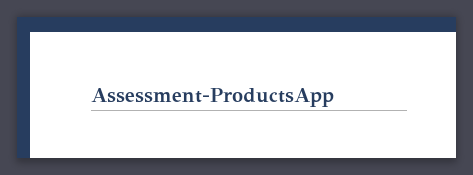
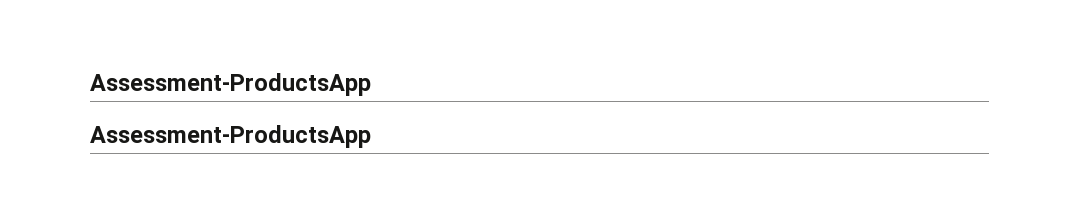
[91,88,334,107] Assessment-ProductsApp -> [90,73,371,96] [90,125,371,148] Assessment-ProductsApp // Assessment-ProductsApp

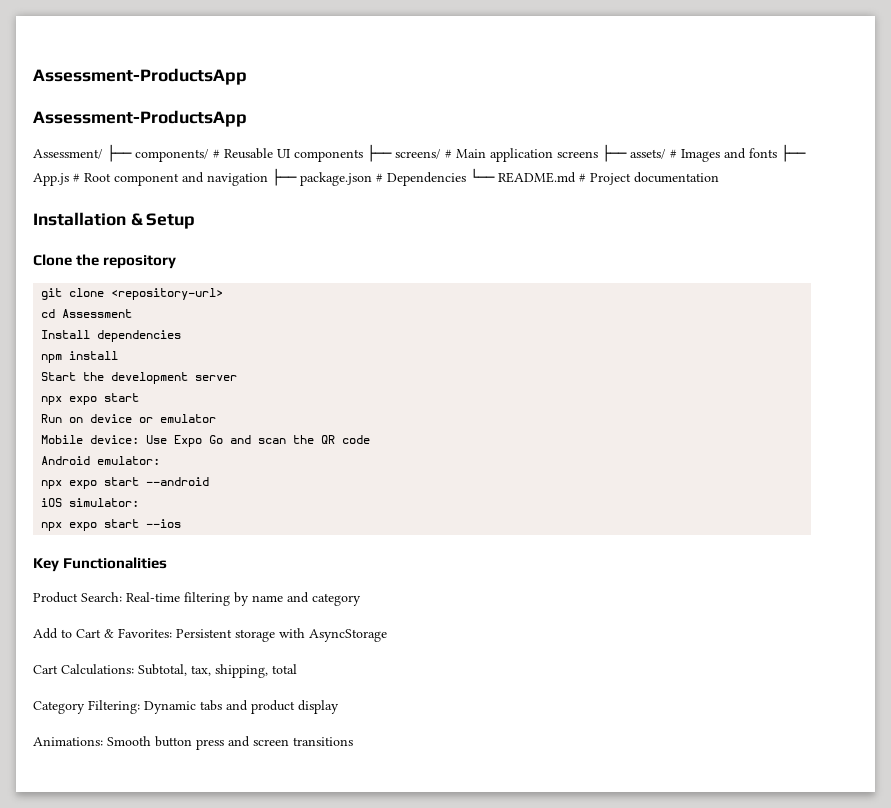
(371, 136) none -> [33,144,806,162] [33,168,719,186] [33,212,196,229] [33,254,177,269] [41,288,224,300] [41,309,133,318] [41,330,182,342] [41,351,119,363] [41,372,238,384] [41,393,140,405] [41,414,217,423] [41,435,371,447] [41,456,161,465] [41,477,210,489] [41,498,140,507] [41,519,182,531] [33,557,168,572] [33,592,361,606] [33,628,387,642] [33,664,297,678] [33,700,339,714] [33,736,353,750] // Assessment/ ├── components/ # Reusable UI components ├── screens/ # Main application screens ├── assets/ # Images and fonts ├── App.js # Root component and navigation ├── package.json # Dependencies └── README.md # Project documentation // Installation & Setup // Clone the repository // git clone <repository-url> // cd Assessment // Install dependencies // npm install // Start the development server // npx expo start // Run on device or emulator // Mobile device: Use Expo Go and scan the QR code // Android emulator: // npx expo start --android // iOS simulator: // npx expo start --ios // Key Functionalities // Product Search: Real-time filtering by name and category // Add to Cart & Favorites: Persistent storage with AsyncStorage // Cart Calculations: Subtotal, tax, shipping, total // Category Filtering: Dynamic tabs and product display // Animations: Smooth button press and screen transitions

